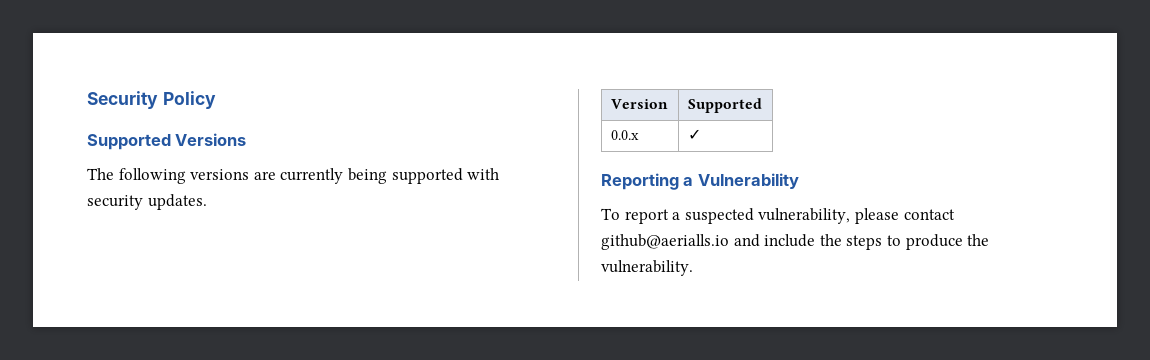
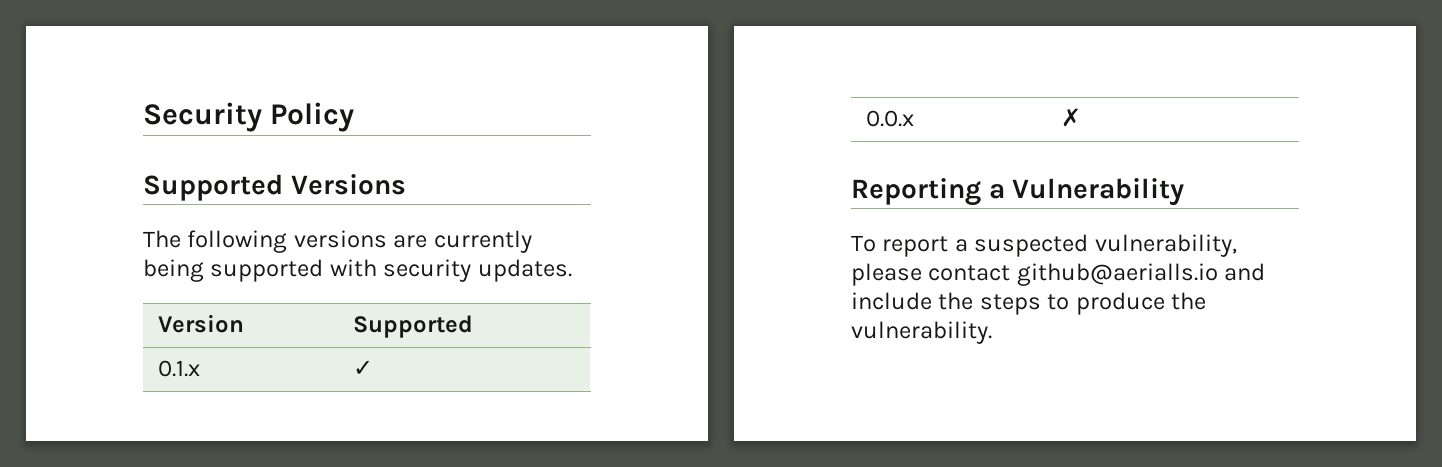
(762, 105) none -> [158,360,201,377] [353,360,374,376] // 0.1.x | ✓
[687,129,701,140] ✓ -> [1061,108,1082,127] ✗

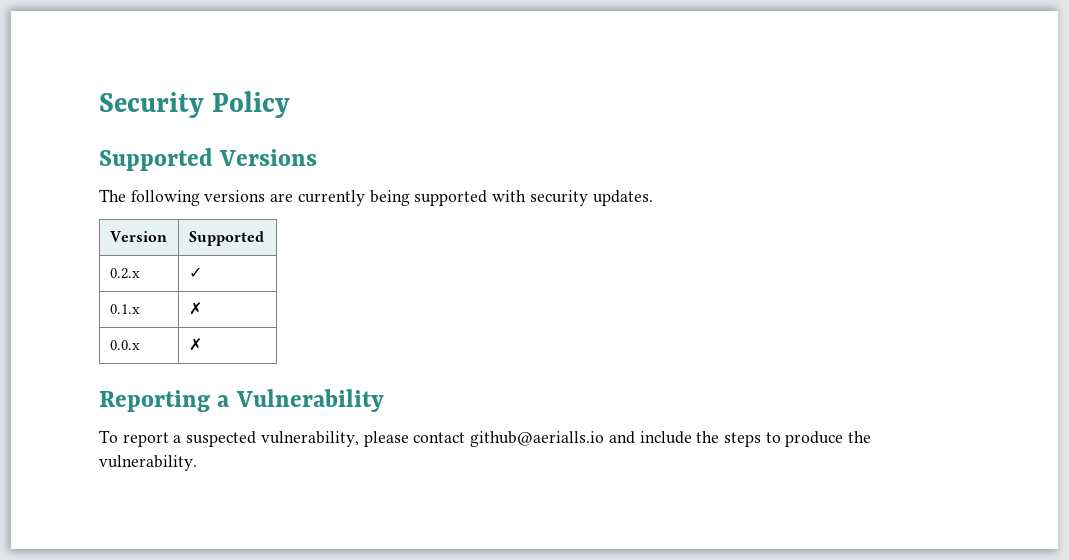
(474, 326) none -> [109,268,140,279] [188,267,202,278] // 0.2.x | ✓
[353,360,374,376] ✓ -> [188,302,202,315] ✗

